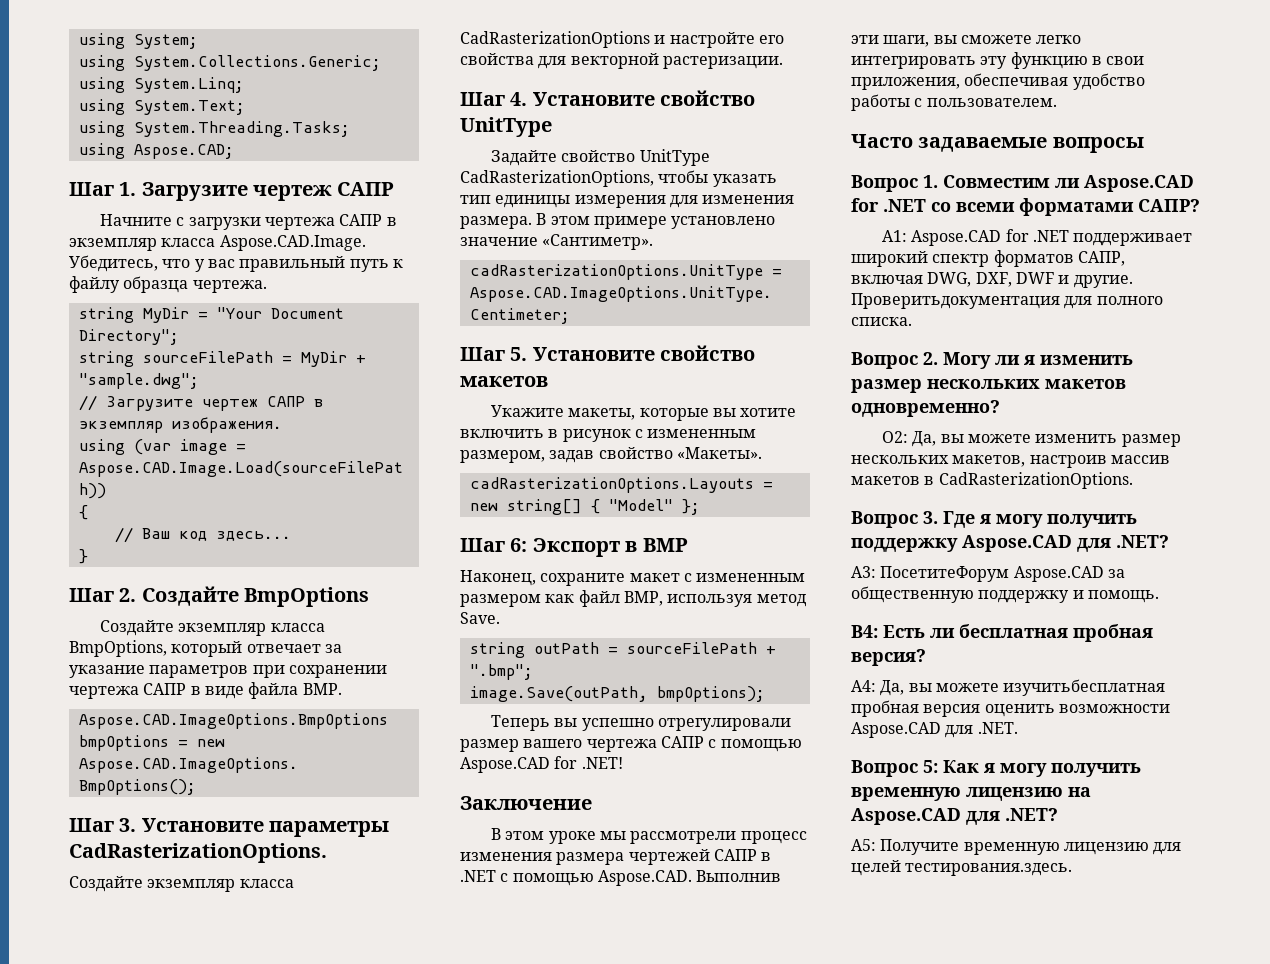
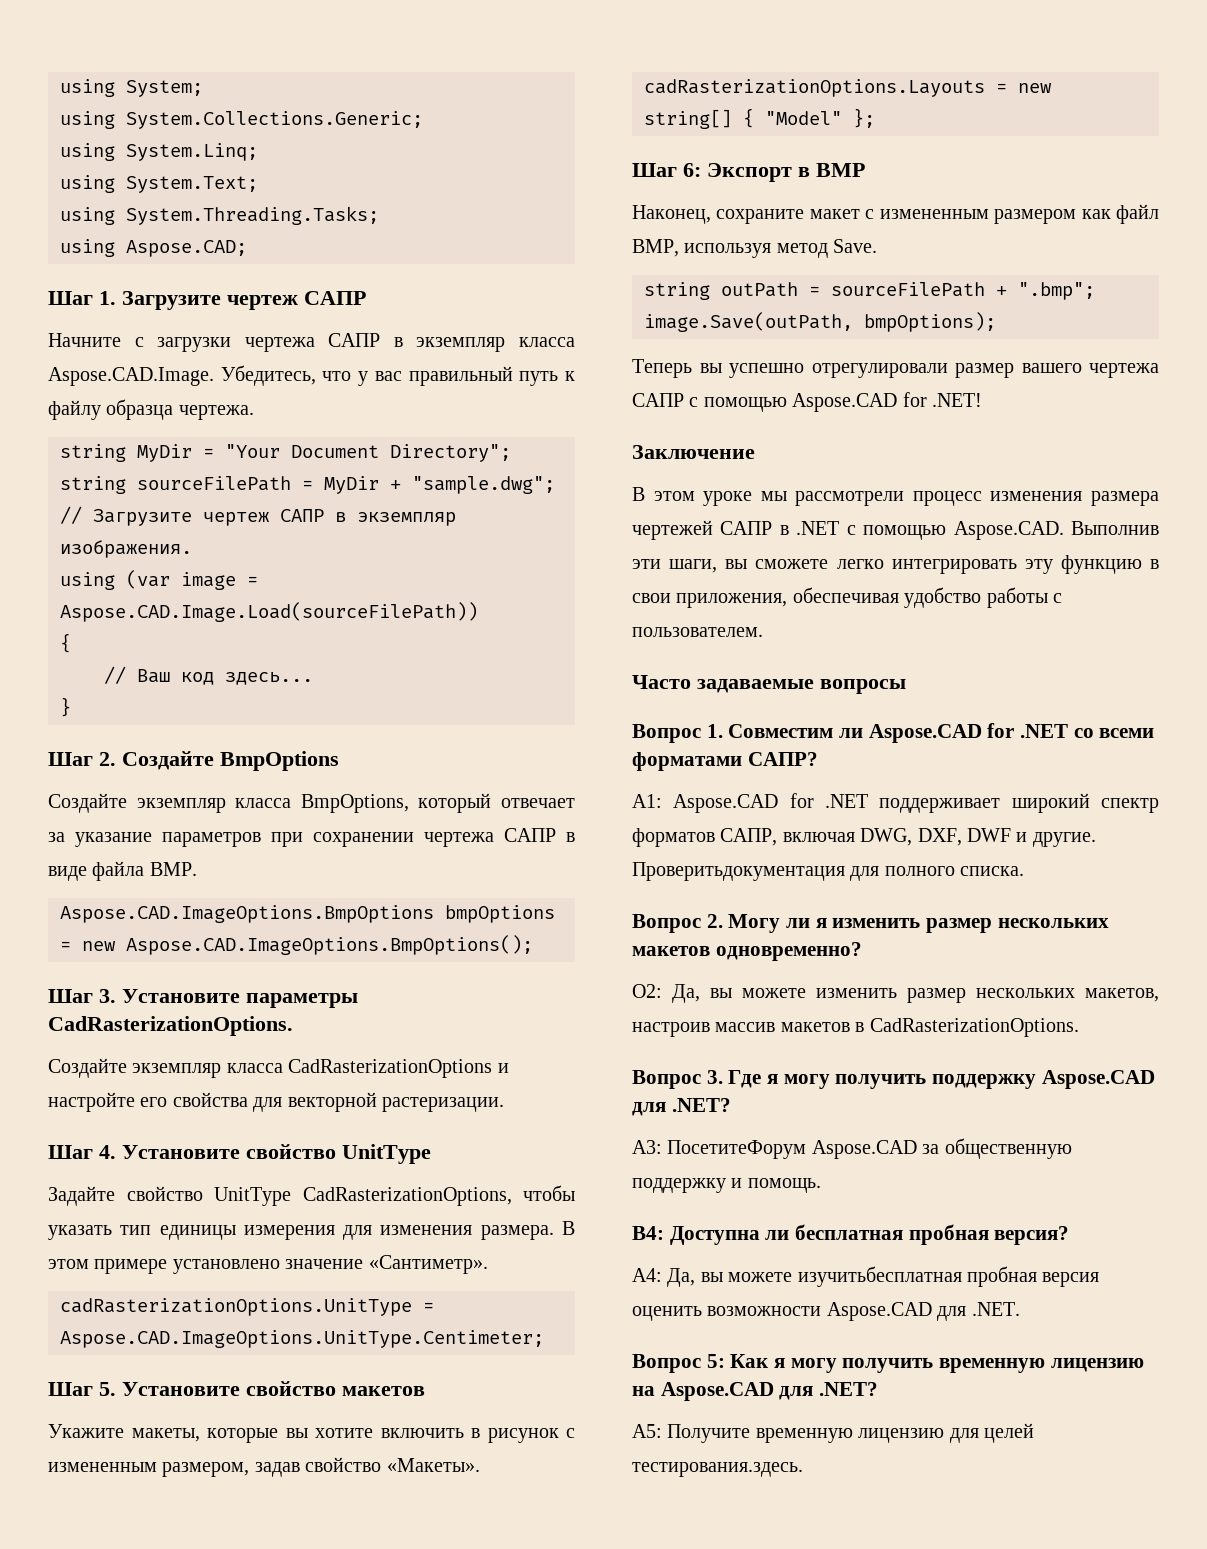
[883,625,925,638] Есть -> [669,1226,760,1245] Доступна

